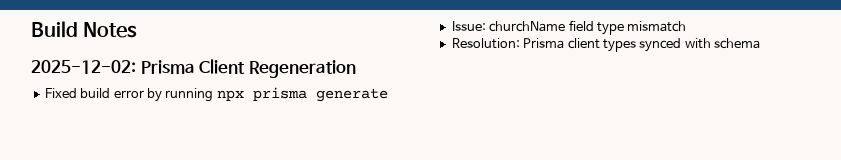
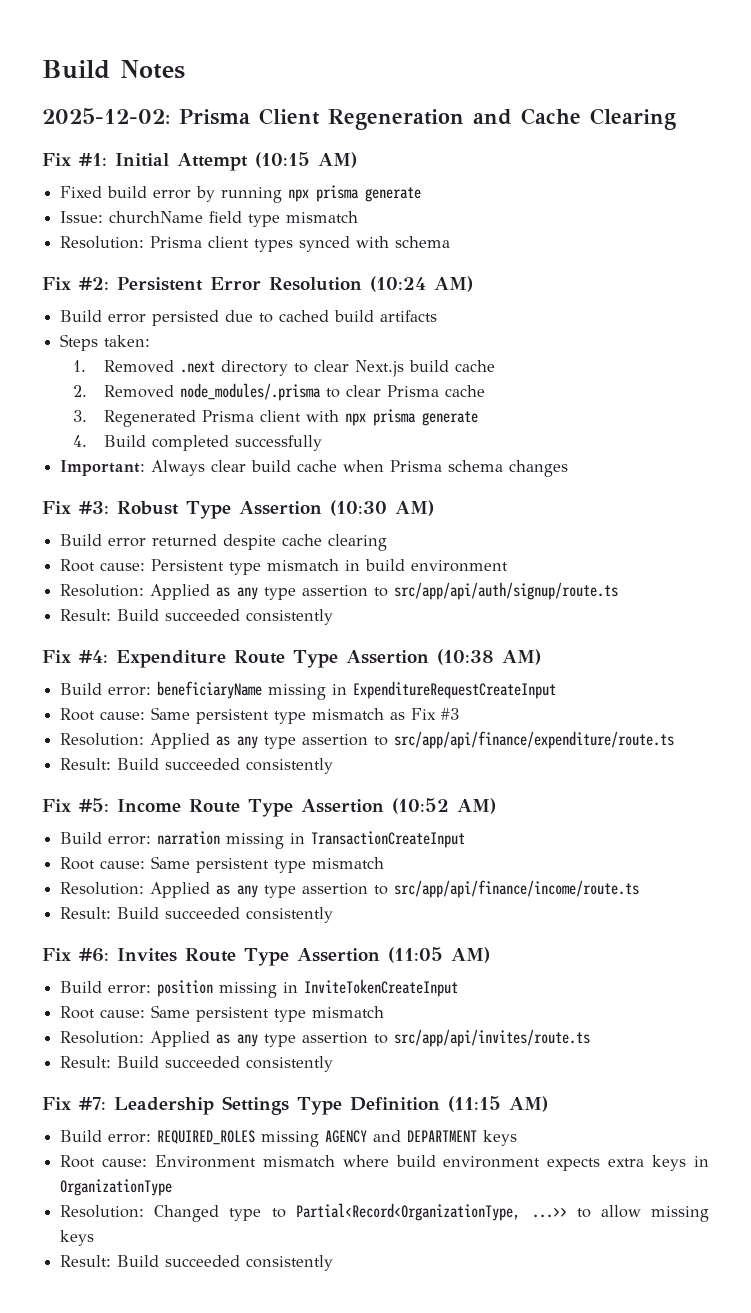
(356, 69) none -> [473,108,676,130] [42,152,357,171] and Cache Clearing // Fix #1: Initial Attempt (10:15 AM)
(760, 43) none -> [42,276,473,292] [60,310,438,326] [60,334,151,351] [73,360,496,377] [73,383,486,401] [73,409,479,427] [73,435,323,451] [60,460,569,477] [42,500,434,519] [60,534,388,551] [60,559,509,575] [60,582,619,600] [60,609,334,625] [42,649,541,668] [60,681,557,700] [60,707,460,724] [60,731,675,749] [60,758,334,774] [42,798,496,817] [60,831,466,849] [60,856,385,873] [60,880,640,898] [60,907,334,923] [42,947,490,966] [60,979,459,998] [60,1005,385,1022] [60,1029,591,1047] [60,1056,334,1072] [42,1096,548,1115] [60,1130,518,1147] [60,1155,709,1171] [60,1179,173,1196] [60,1203,710,1222] [60,1230,95,1246] [60,1255,334,1271] // Fix #2: Persistent Error Resolution (10:24 AM) // Build error persisted due to cached build artifacts // Steps taken: // 1. Removed .next directory to clear Next.js build cache // 2. Removed node_modules/.prisma to clear Prisma cache // 3. Regenerated Prisma client with npx prisma generate // 4. Build completed successfully // Important: Always clear build cache when Prisma schema changes // Fix #3: Robust Type Assertion (10:30 AM) // Build error returned despite cache clearing // Root cause: Persistent type mismatch in build environment // Resolution: Applied as any type assertion to src/app/api/auth/signup/route.ts // Result: Build succeeded consistently // Fix #4: Expenditure Route Type Assertion (10:38 AM) // Build error: beneficiaryName missing in ExpenditureRequestCreateInput // Root cause: Same persistent type mismatch as Fix #3 // Resolution: Applied as any type assertion to src/app/api/finance/expenditure/route.ts // Result: Build succeeded consistently // Fix #5: Income Route Type Assertion (10:52 AM) // Build error: narration missing in TransactionCreateInput // Root cause: Same persistent type mismatch // Resolution: Applied as any type assertion to src/app/api/finance/income/route.ts // Result: Build succeeded consistently // Fix #6: Invites Route Type Assertion (11:05 AM) // Build error: position missing in InviteTokenCreateInput // Root cause: Same persistent type mismatch // Resolution: Applied as any type assertion to src/app/api/invites/route.ts // Result: Build succeeded consistently // Fix #7: Leadership Settings Type Definition (11:15 AM) // Build error: REQUIRED_ROLES missing AGENCY and DEPARTMENT keys // Root cause: Environment mismatch where build environment expects extra keys in OrganizationType // Resolution: Changed type to Partial<Record<OrganizationType, ...>> to allow missing keys // Result: Build succeeded consistently

